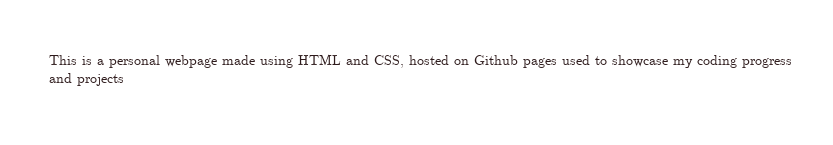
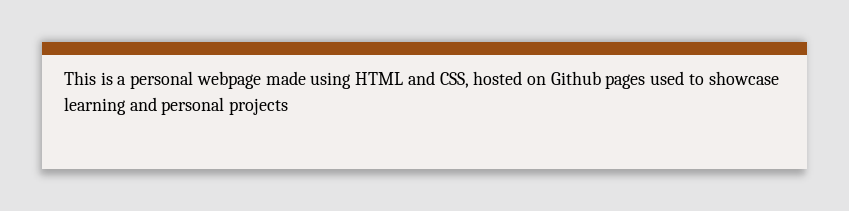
[673,55,792,68] [49,73,72,83] my coding progress and -> [64,97,225,115] learning and personal

